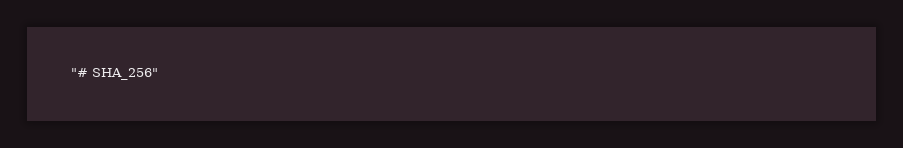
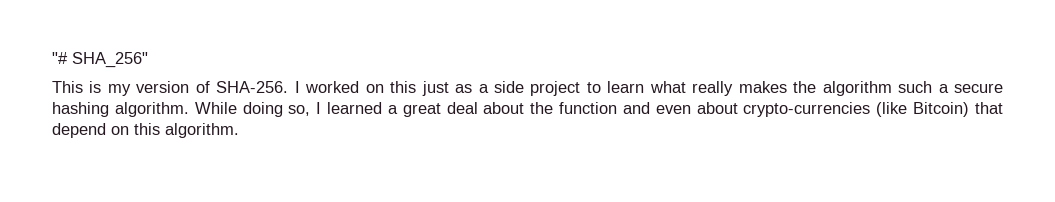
(158, 74) none -> [52,81,1004,96] [52,102,1004,117] [52,123,239,138] // This is my version of SHA-256. I worked on this just as a side project to learn what really makes the algorithm such a secure hashing algorithm. While doing so, I learned a great deal about the function and even about crypto-currencies (like Bitcoin) that depend on this algorithm.

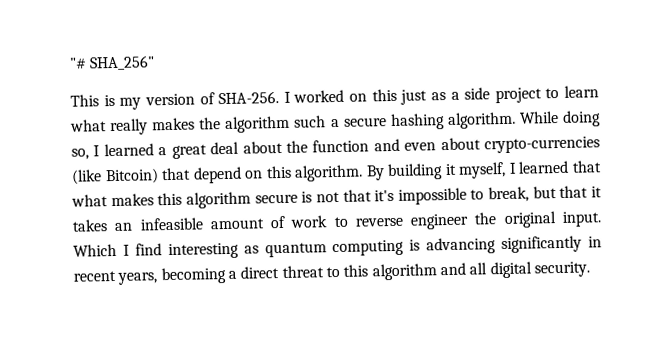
(239, 130) none -> [365,160,603,181] [71,185,603,209] [72,211,602,232] [73,235,602,260] [73,261,590,285] By building it myself, I learned that what makes this algorithm secure is not that it's impossible to break, but that it takes an infeasible amount of work to reverse engineer the original input. Which I find interesting as quantum computing is advancing significantly in recent years, becoming a direct threat to this algorithm and all digital security.

